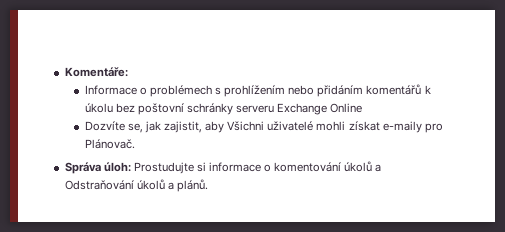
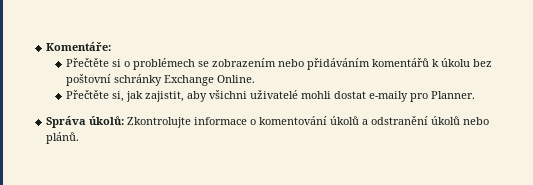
[84,85,364,97] Informace o problémech s prohlížením nebo přidáním -> [65,58,370,70] Přečtěte si o problémech se zobrazením nebo přidáváním
[236,103,363,115] [84,121,143,133] serveru Exchange Online // Dozvíte se, -> [163,75,255,86] [65,90,124,102] Exchange Online. // Přečtěte si,
[227,121,265,131] Všichni -> [208,90,247,99] všichni
[348,121,380,131] získat -> [333,91,366,99] dostat
[84,139,135,149] Plánovač. -> [430,91,475,99] Planner.
[103,162,206,174] úloh: Prostudujte si -> [89,116,192,128] úkolů: Zkontrolujte
[64,179,174,190] Odstraňování úkolů a -> [371,116,490,125] odstranění úkolů nebo

